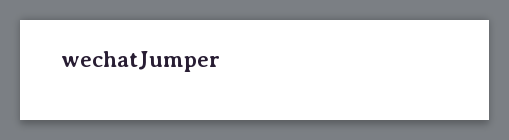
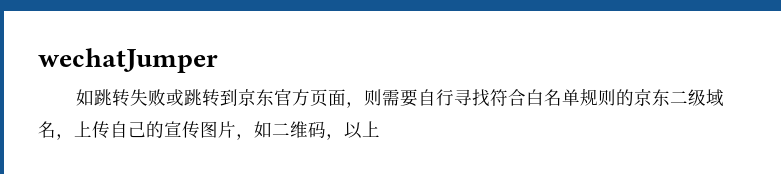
(220, 61) none -> [75,88,724,108] [38,121,380,140] // 如跳转失败或跳转到京东官方页面，则需要自行寻找符合白名单规则的京东二级域名，上传自己的宣传图片，如二维码，以上

